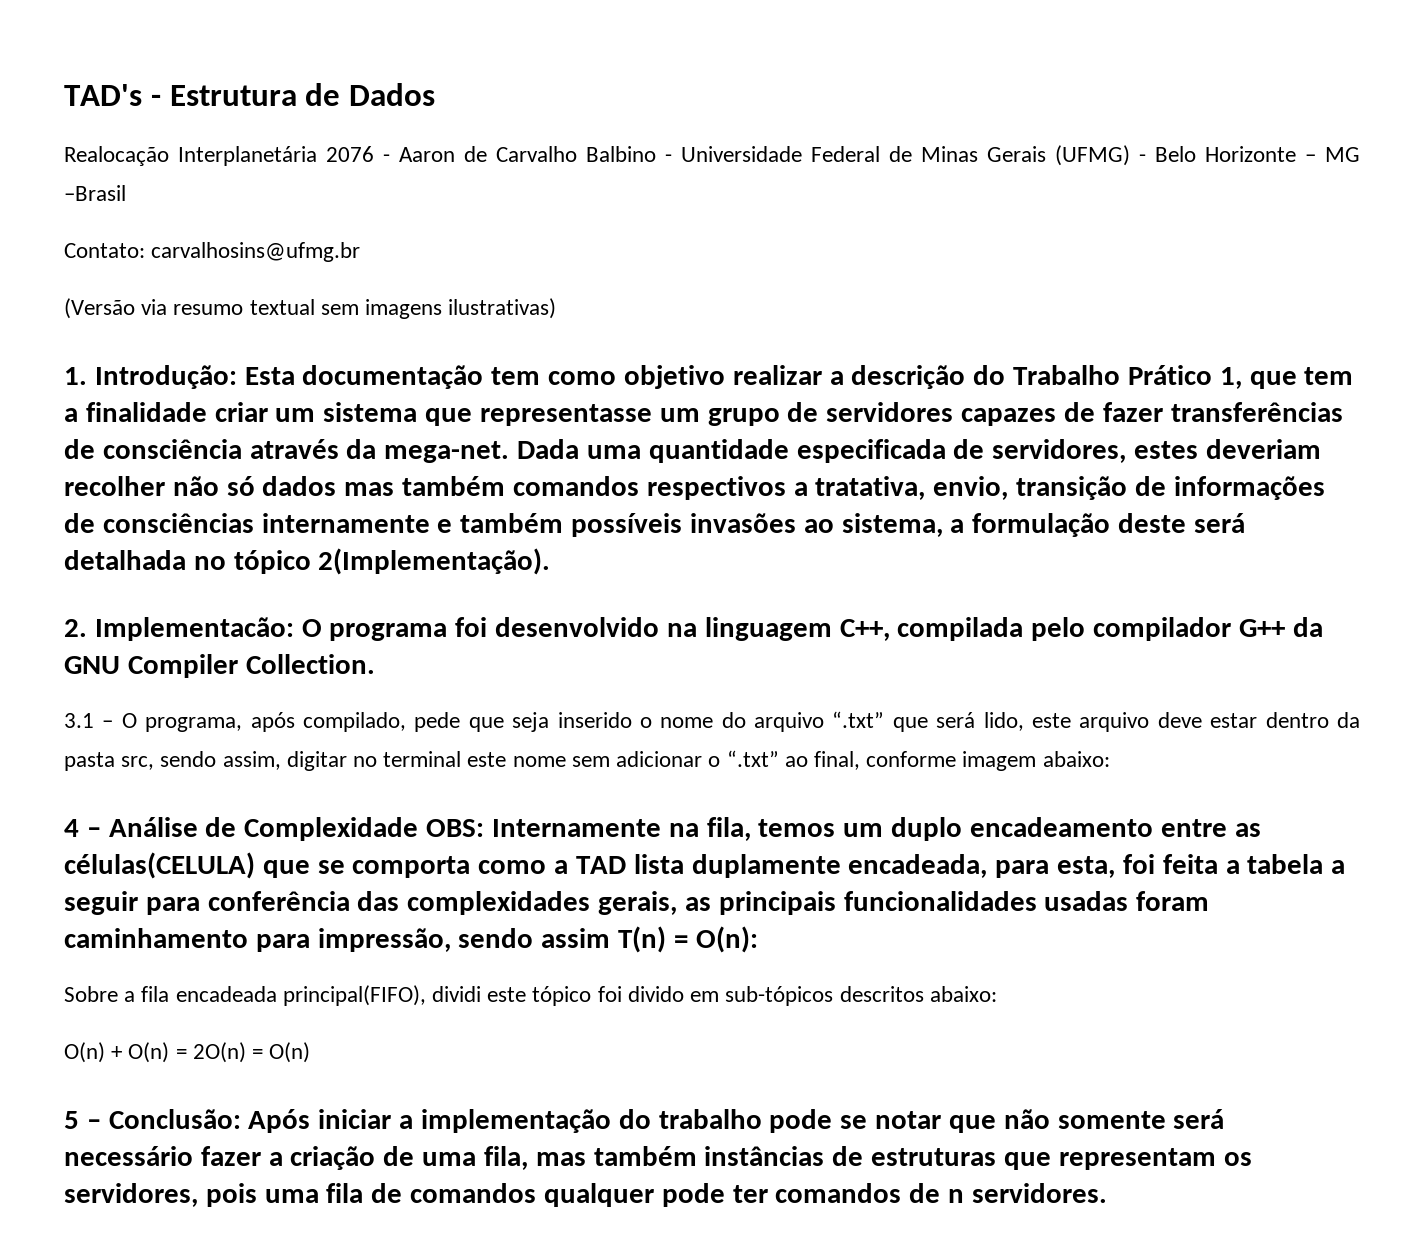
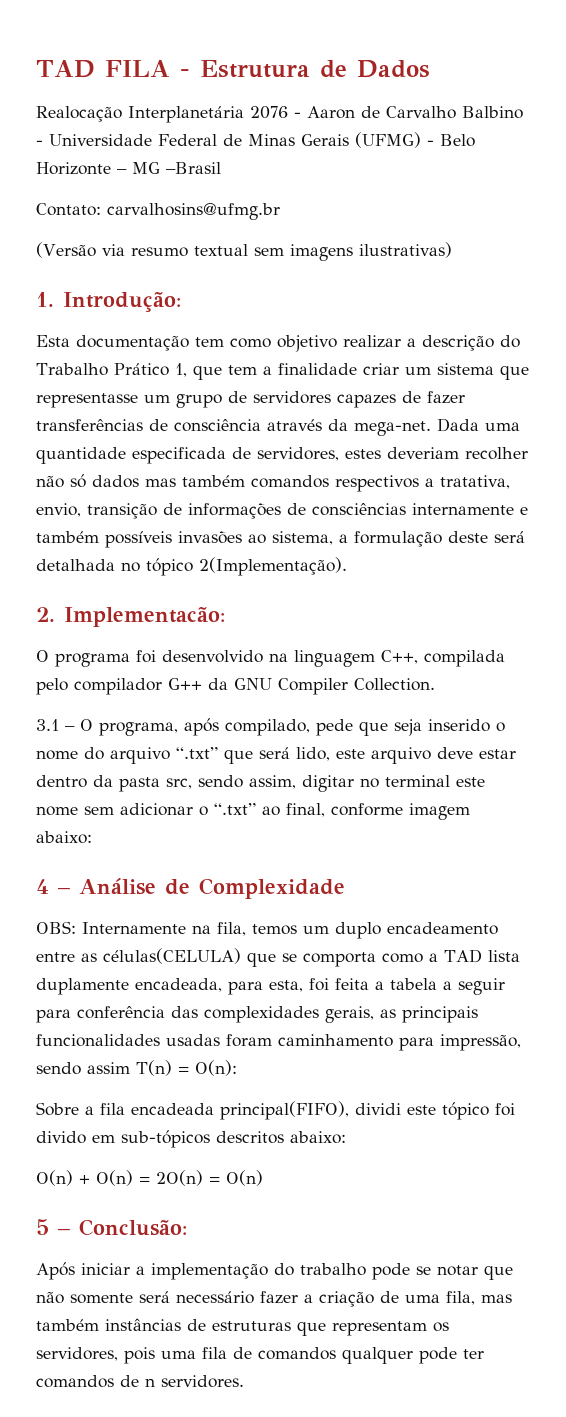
[64,84,142,106] TAD's -> [36,60,170,78] TAD FILA
(237, 377) none -> (181, 301) //
(294, 629) none -> (225, 616) //
(419, 829) none -> (345, 888) //
(241, 1119) none -> (187, 1227) //

